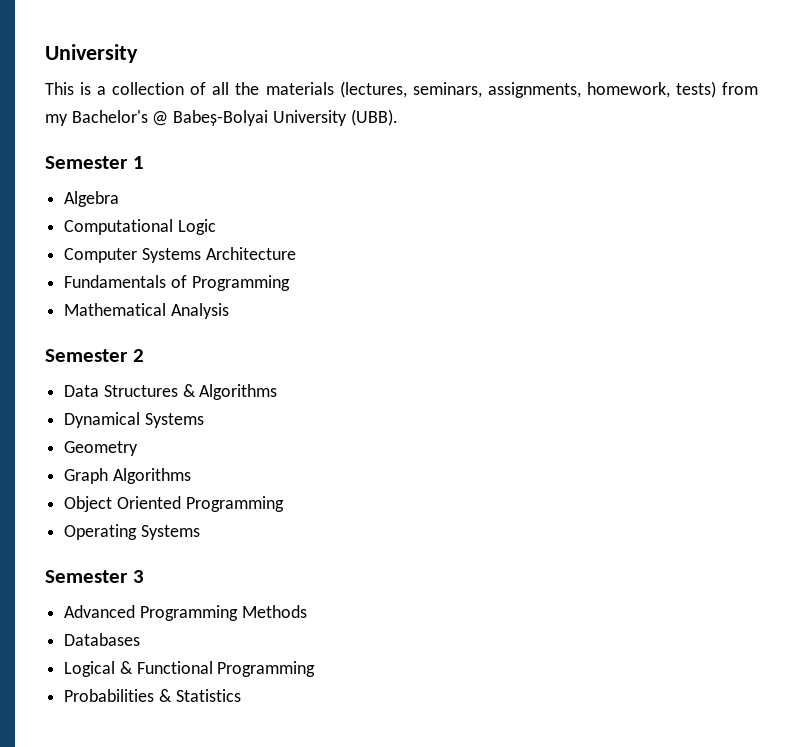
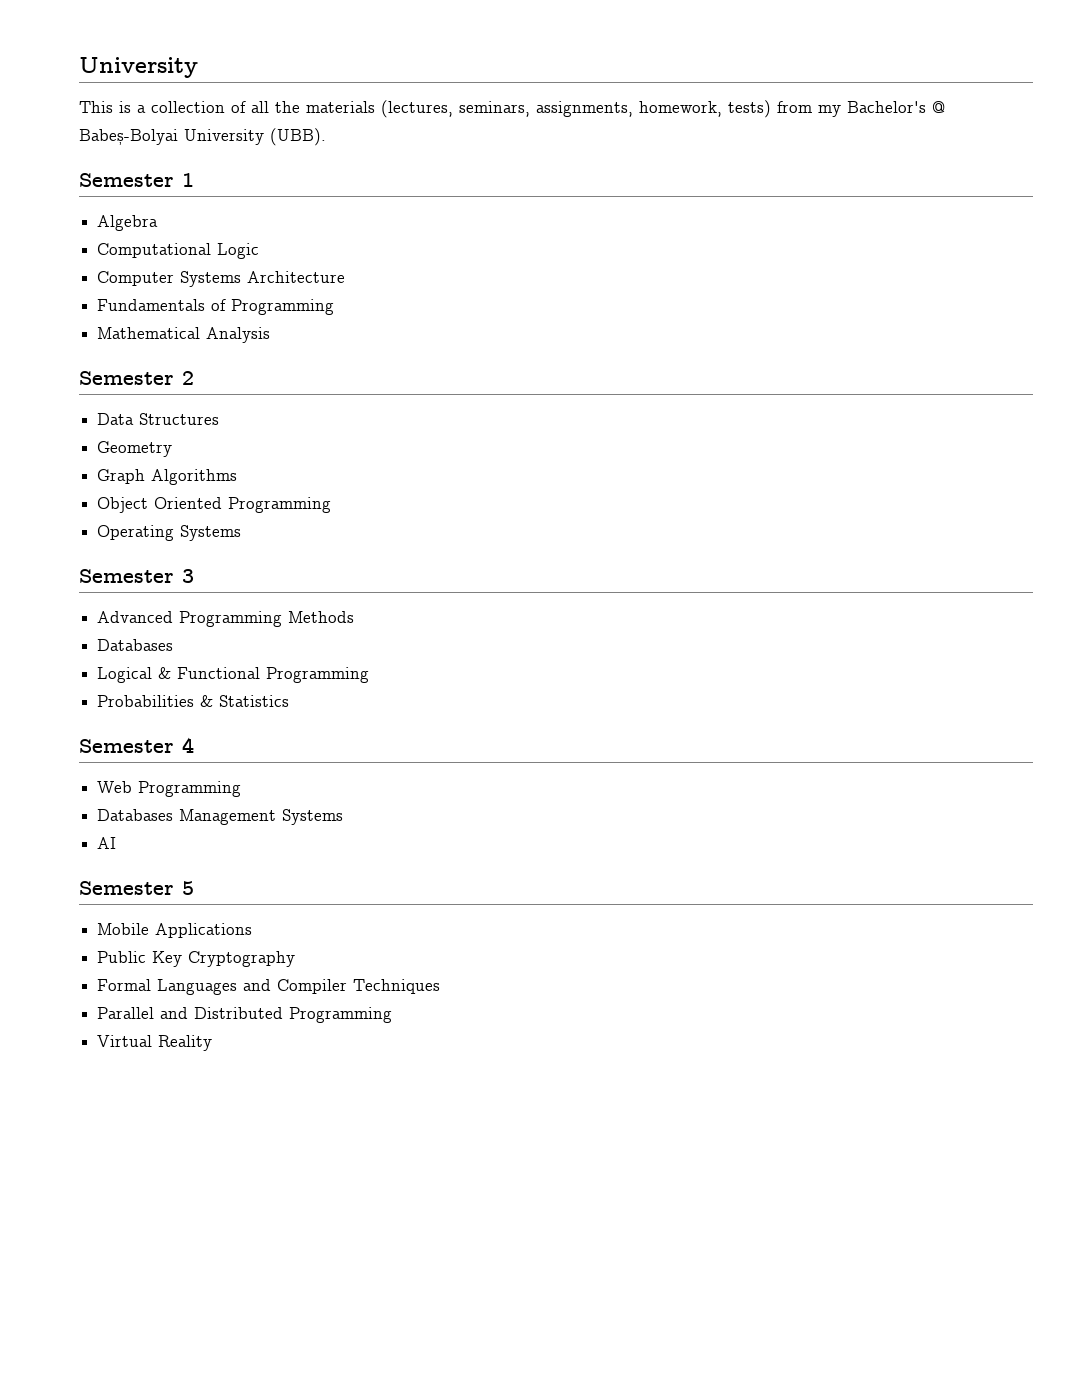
[182,384,278,400] [64,412,204,428] & Algorithms // Dynamical Systems -> (220, 419) none
(241, 695) none -> [79,737,194,753] [97,781,242,797] [97,809,344,825] [97,837,117,849] [79,881,194,895] [97,923,253,938] [97,951,296,967] [97,979,441,995] [97,1007,393,1023] [97,1035,213,1051] // Semester 4 // Web Programming // Databases Management Systems // AI // Semester 5 // Mobile Applications // Public Key Cryptography // Formal Languages and Compiler Techniques // Parallel and Distributed Programming // Virtual Reality

